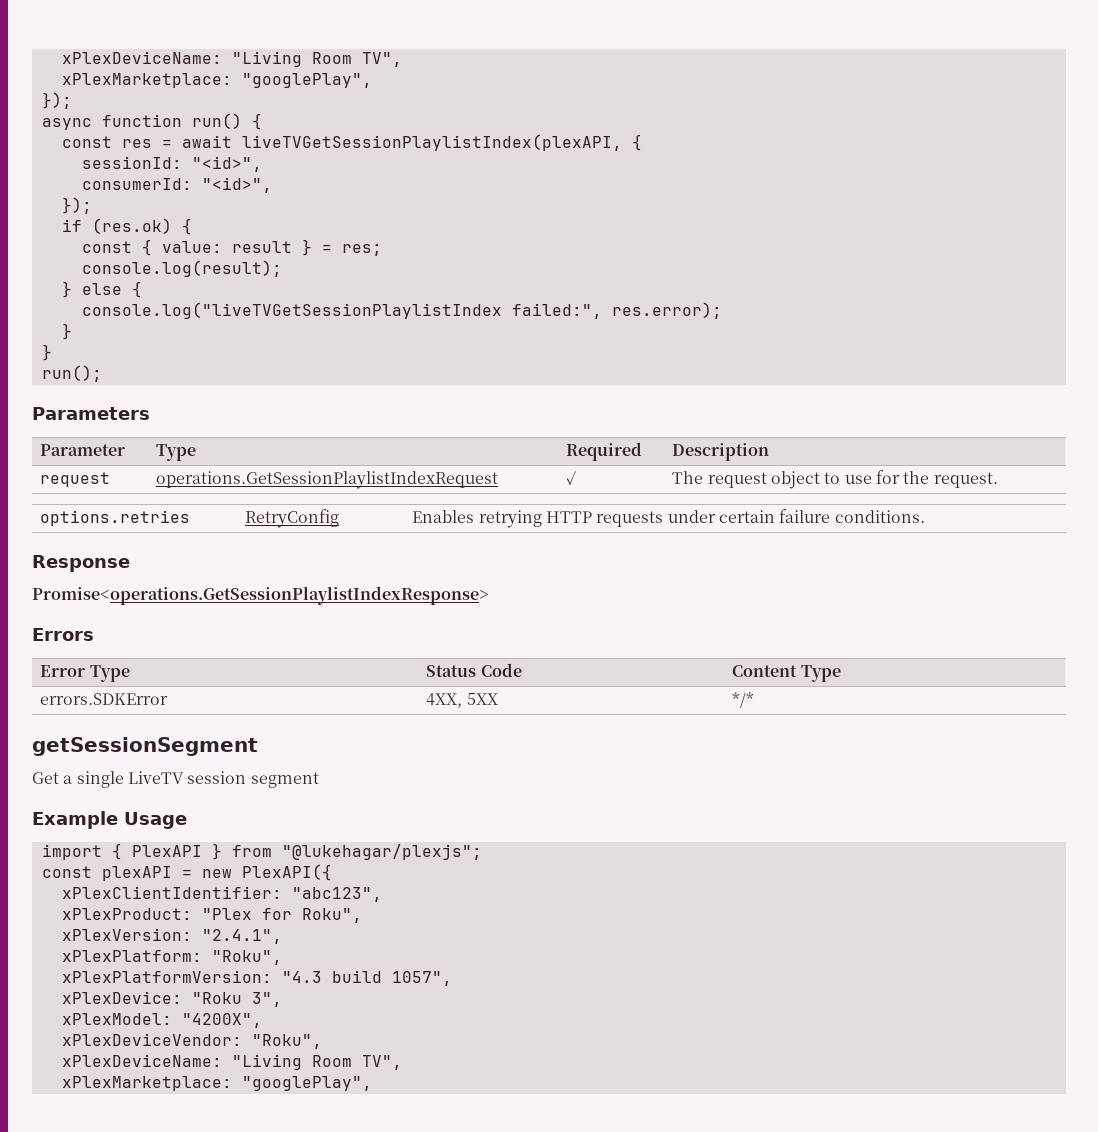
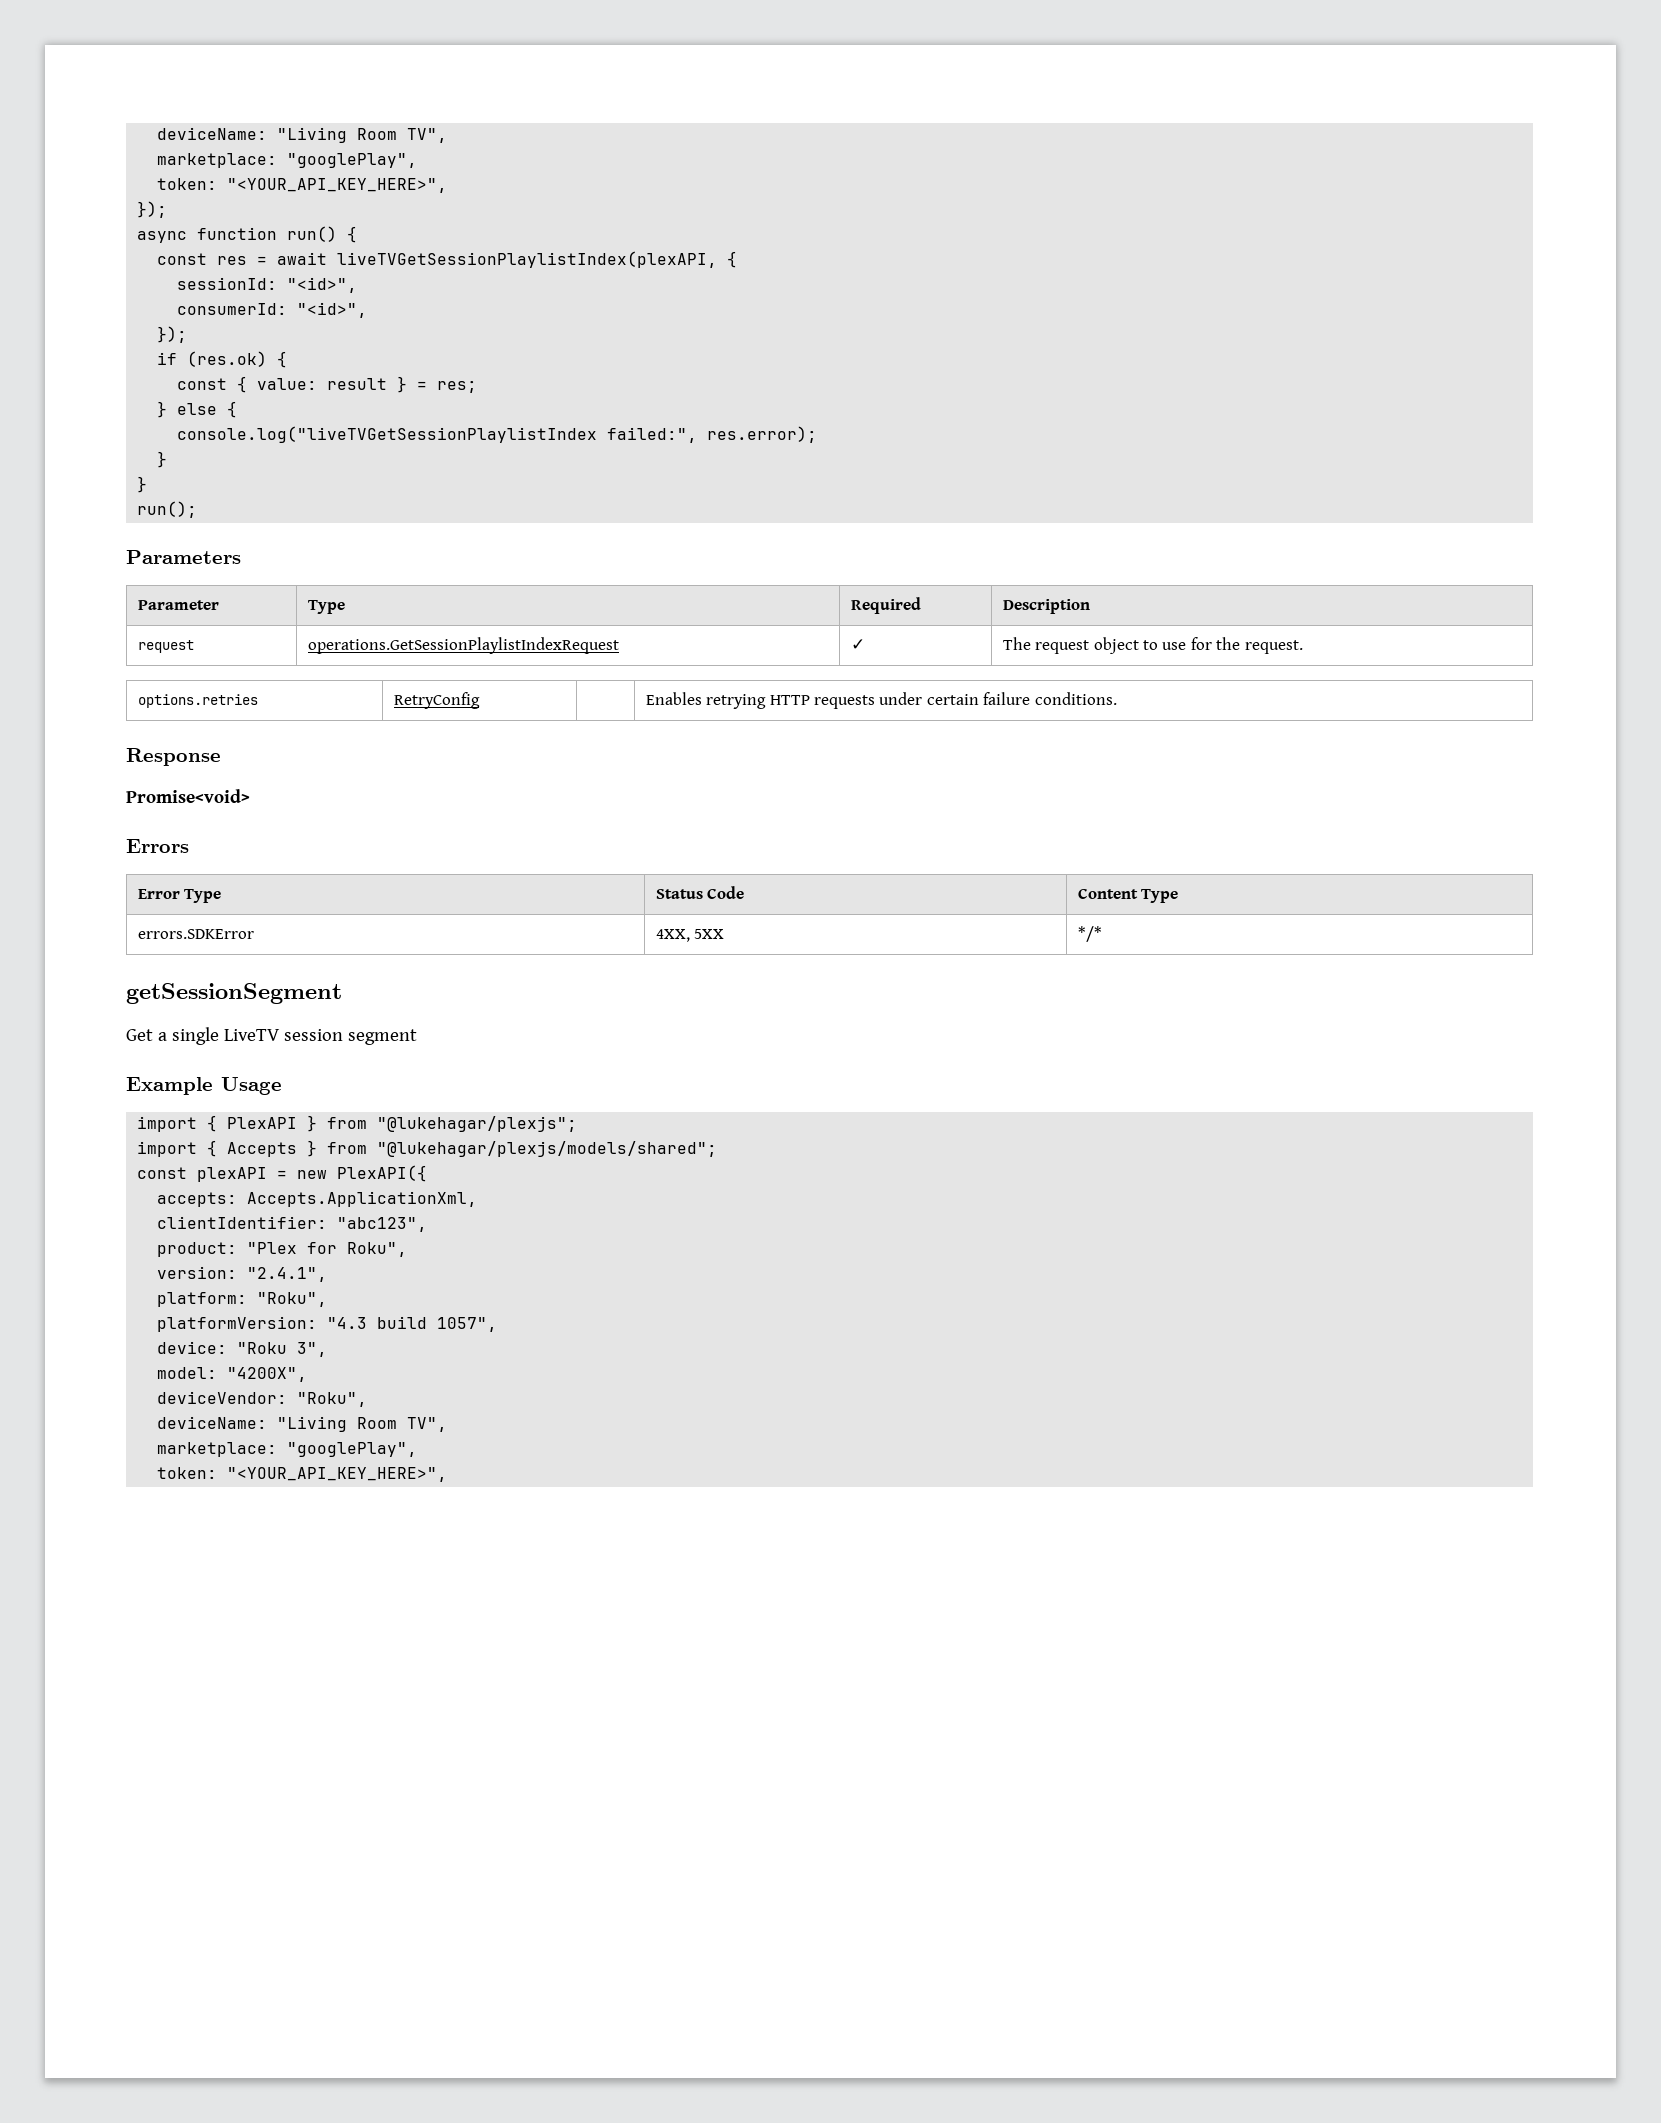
[61,51,402,67] [61,73,372,88] xPlexDeviceName: "Living Room TV", // xPlexMarketplace: "googlePlay", -> [157,127,448,143] [157,153,418,168] [157,178,448,193] deviceName: "Living Room TV", // marketplace: "googlePlay", // token: "<YOUR_API_KEY_HERE>",
[81,260,282,277] // console.log(result); -> (478, 387) none
[32,586,489,605] Promise<operations.GetSessionPlaylistIndexResponse> -> [126,789,250,803] Promise<void>
(482, 852) none -> [137,1140,718,1157] // import { Accepts } from "@lukehagar/plexjs/models/shared";
[61,886,282,899] xPlexClientIdentifier: -> [157,1191,478,1207] [157,1216,328,1229] accepts: Accepts.ApplicationXml, // clientIdentifier:
[61,908,192,920] xPlexProduct: -> [157,1242,238,1257] product:
[61,928,192,941] xPlexVersion: -> [157,1266,238,1279] version:
[61,950,282,965] [61,970,272,983] xPlexPlatform: "Roku", // xPlexPlatformVersion: -> [157,1292,328,1307] [157,1316,318,1332] platform: "Roku", // platformVersion:
[61,991,182,1004] xPlexDevice: -> [157,1341,228,1354] device:
[61,1013,172,1025] xPlexModel: -> [157,1367,218,1379] model:
[61,1033,322,1049] [61,1054,402,1070] [61,1076,372,1091] xPlexDeviceVendor: "Roku", // xPlexDeviceName: "Living Room TV", // xPlexMarketplace: "googlePlay", -> [157,1391,368,1407] [157,1416,448,1432] [157,1442,418,1457] [157,1467,448,1482] deviceVendor: "Roku", // deviceName: "Living Room TV", // marketplace: "googlePlay", // token: "<YOUR_API_KEY_HERE>",

